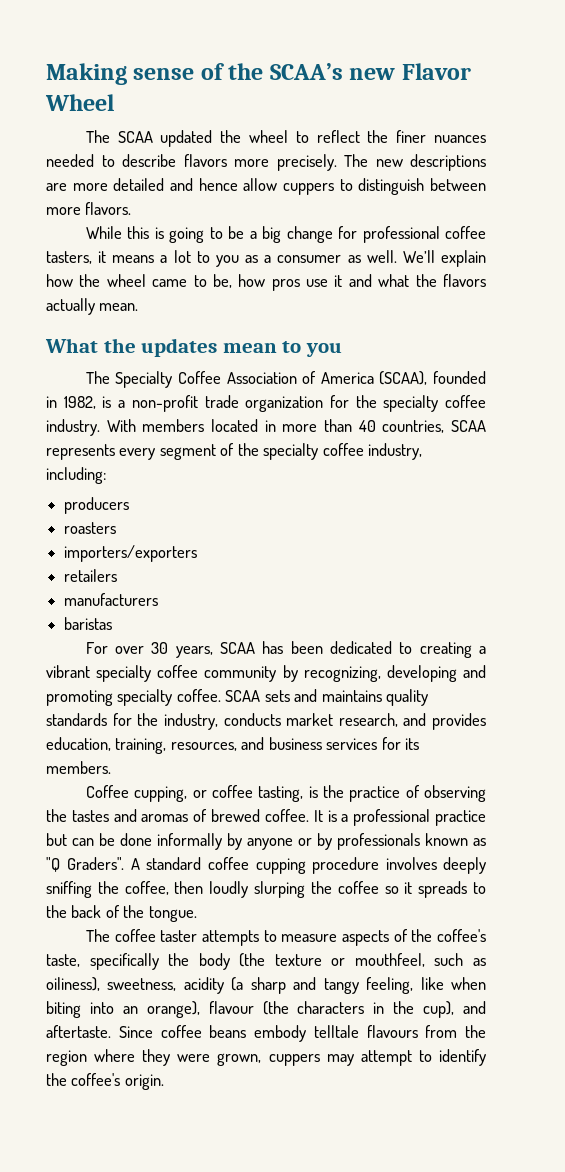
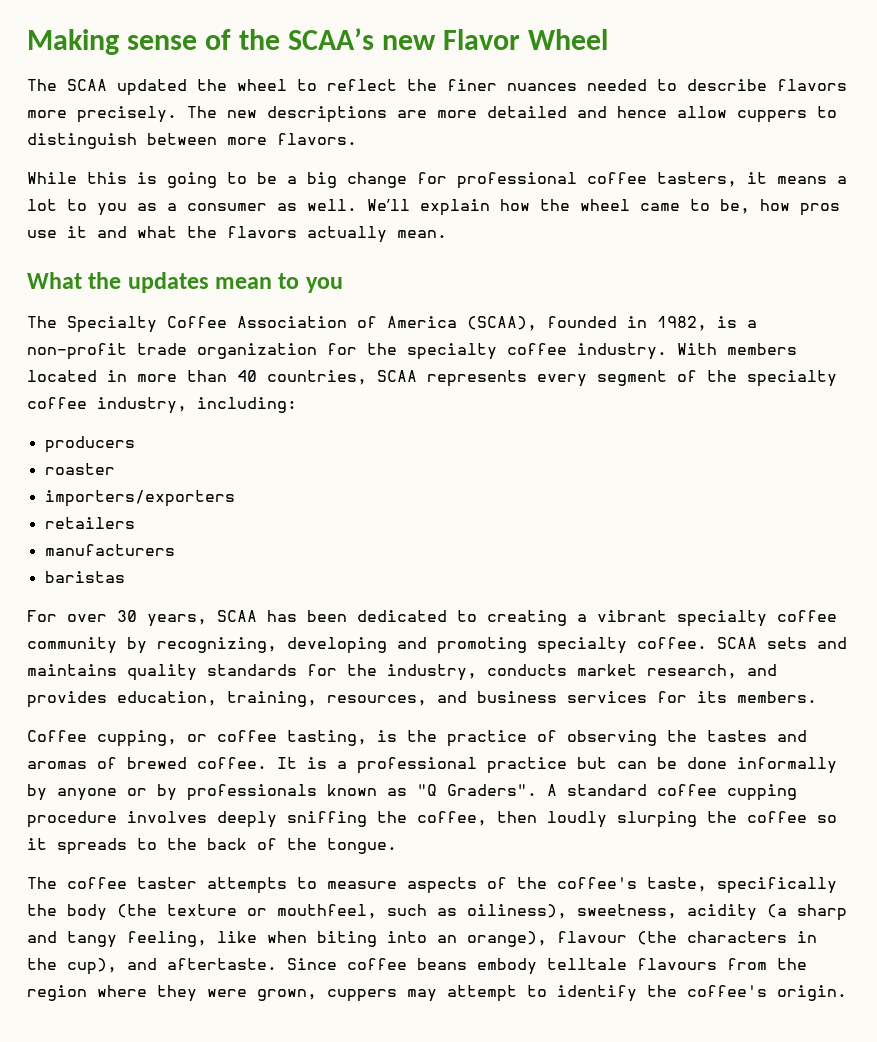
[64,522,117,534] roasters -> [44,463,115,475] roaster

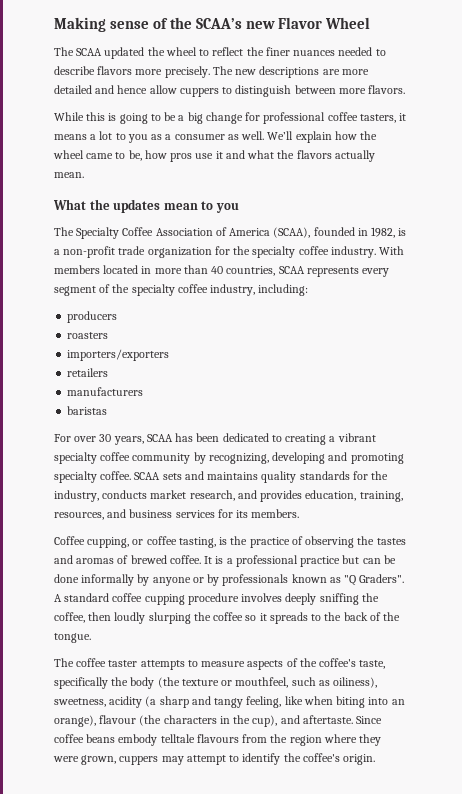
[44,463,115,475] roaster -> [67,332,109,339] roasters

